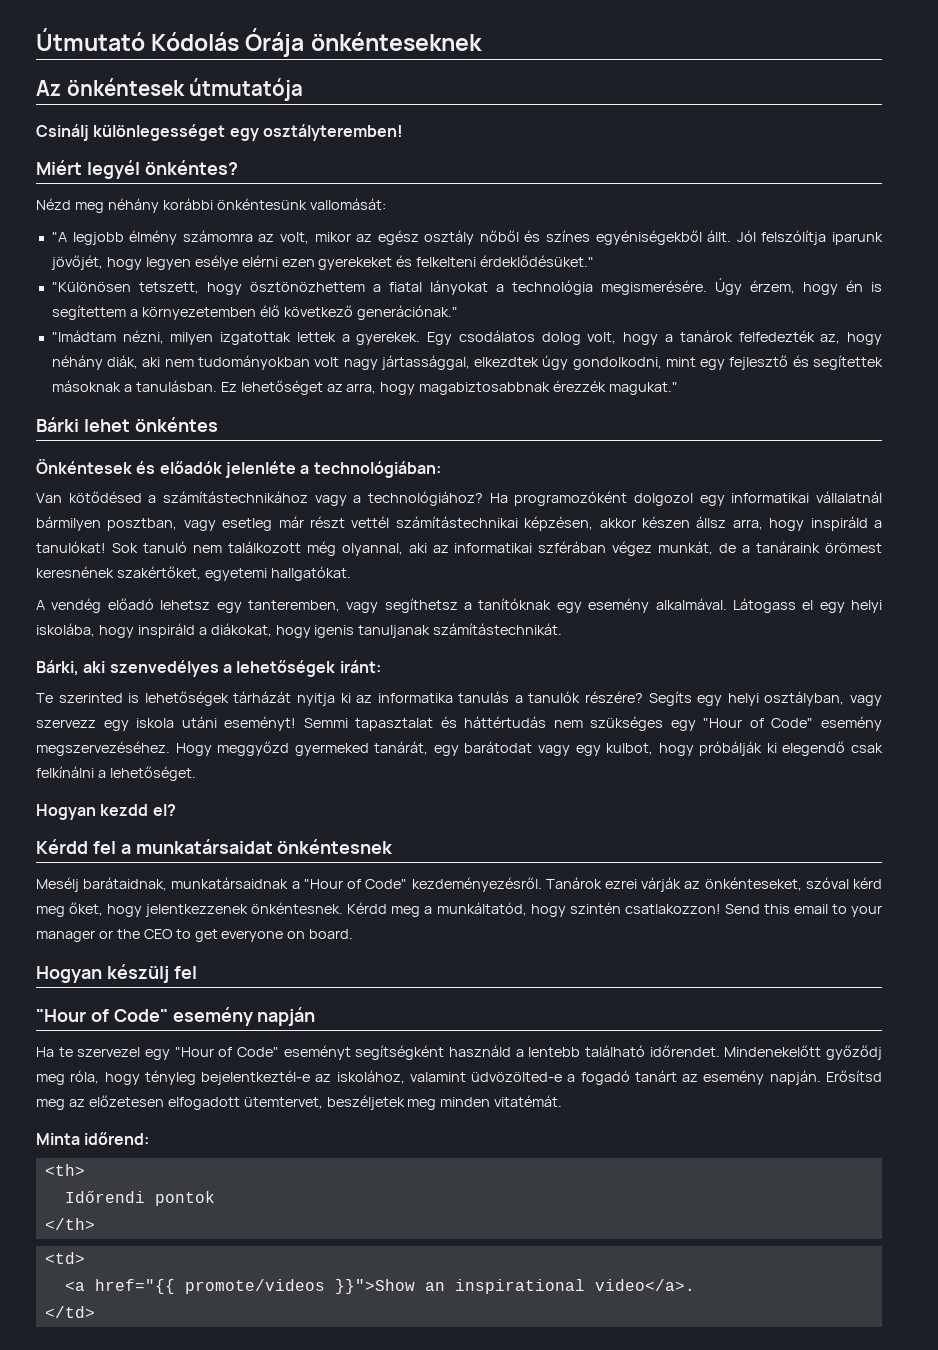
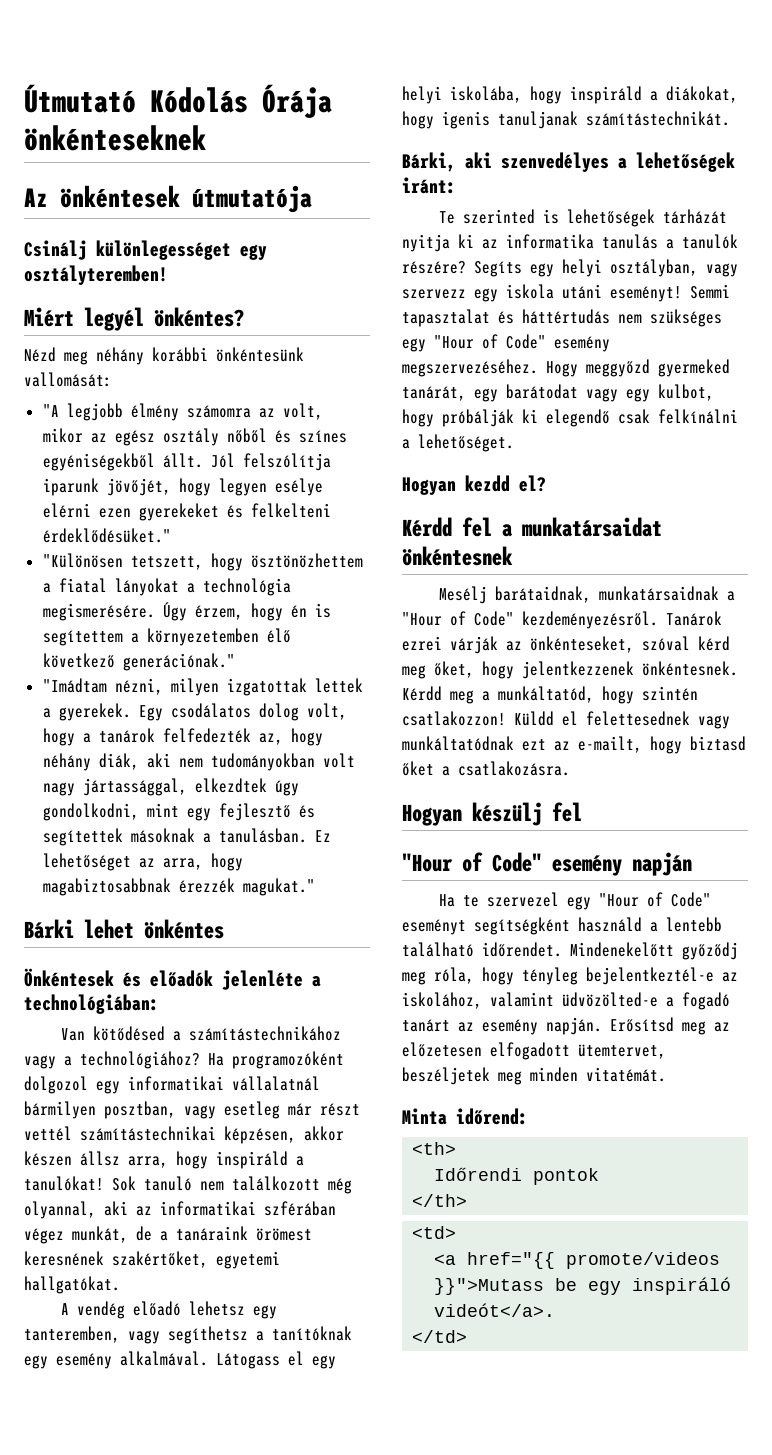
[724,904,882,917] [36,929,354,942] Send this email to your manager or the CEO to get everyone on board. -> [514,711,730,729] [402,736,746,754] [402,761,570,776] Küldd el felettesednek vagy munkáltatódnak ezt az e-mailt, hogy biztasd őket a csatlakozásra.
[334,1279,695,1294] }}">Show an inspirational video</a>. -> [434,1277,732,1295] [434,1303,556,1317] }}">Mutass be egy inspiráló videót</a>.

